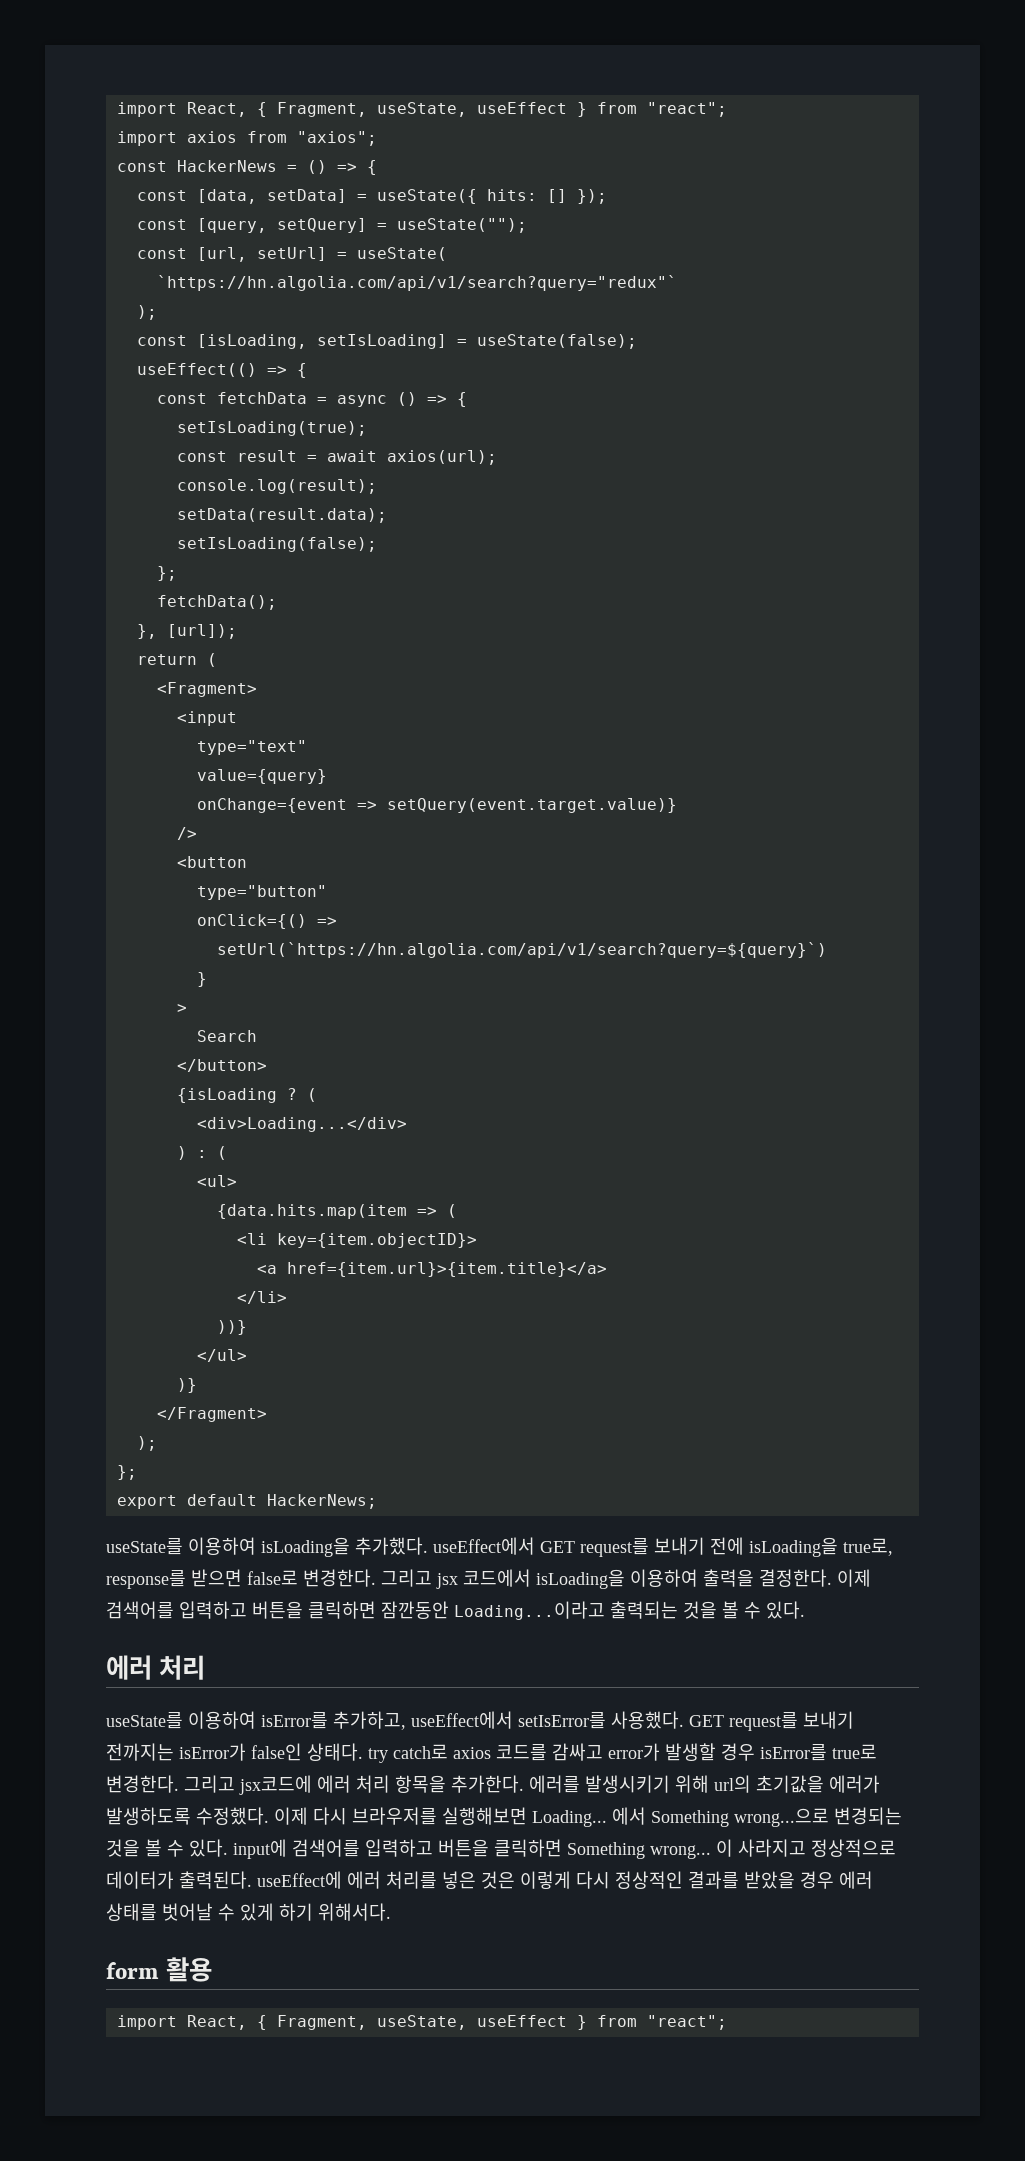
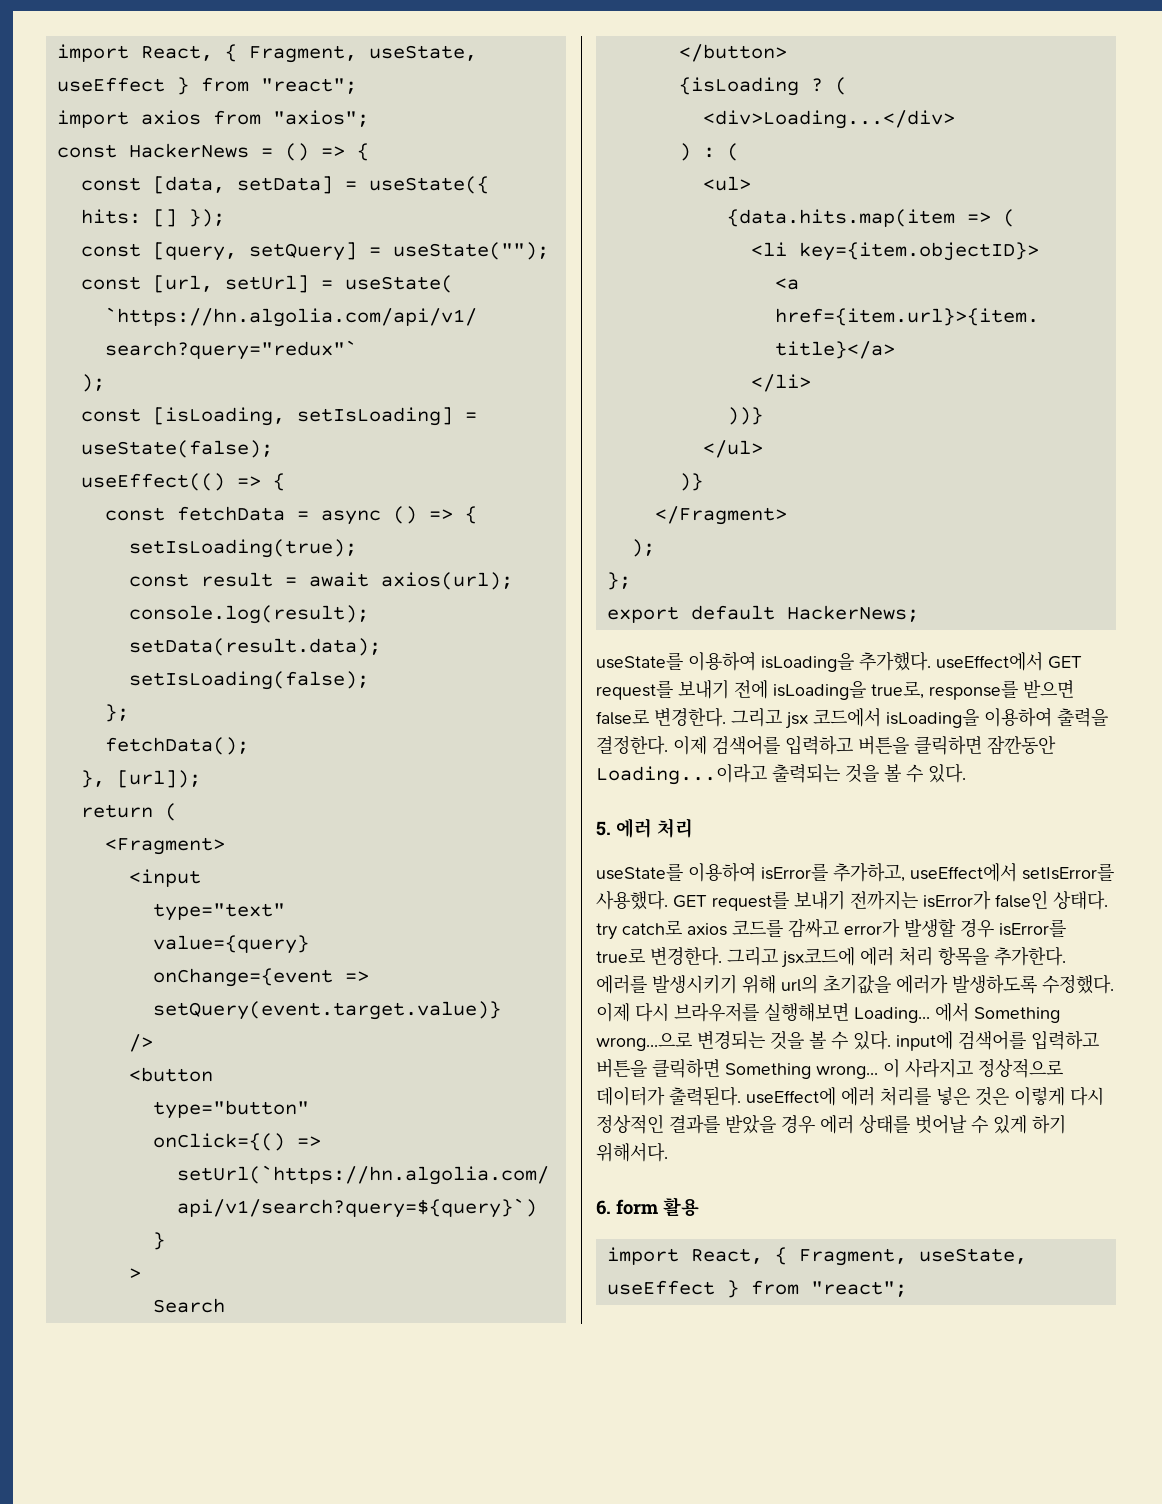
(805, 1610) none -> [596,821,611,836] 5.
(391, 1912) none -> [596,1200,611,1215] 6.

